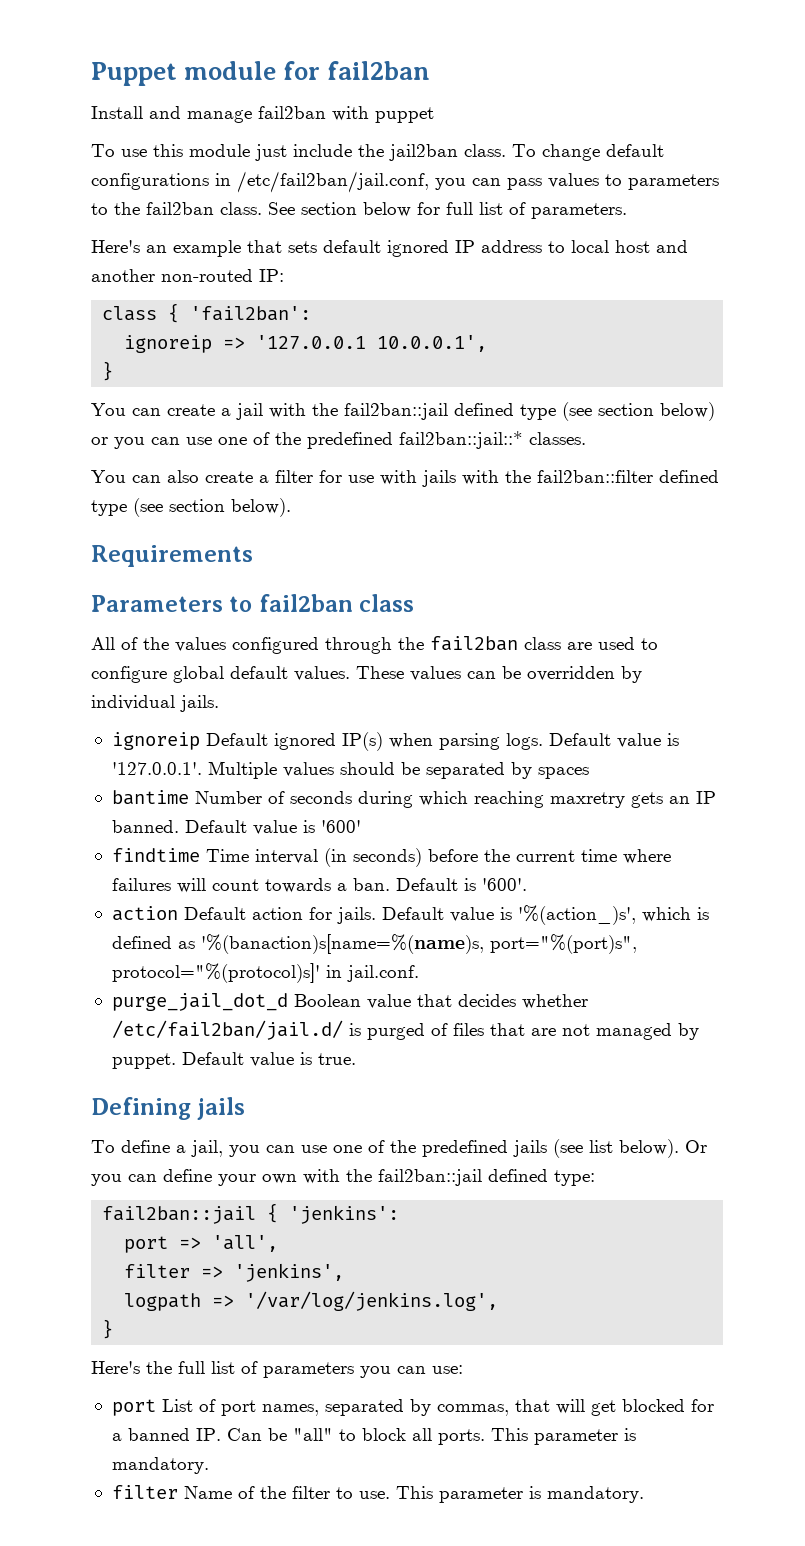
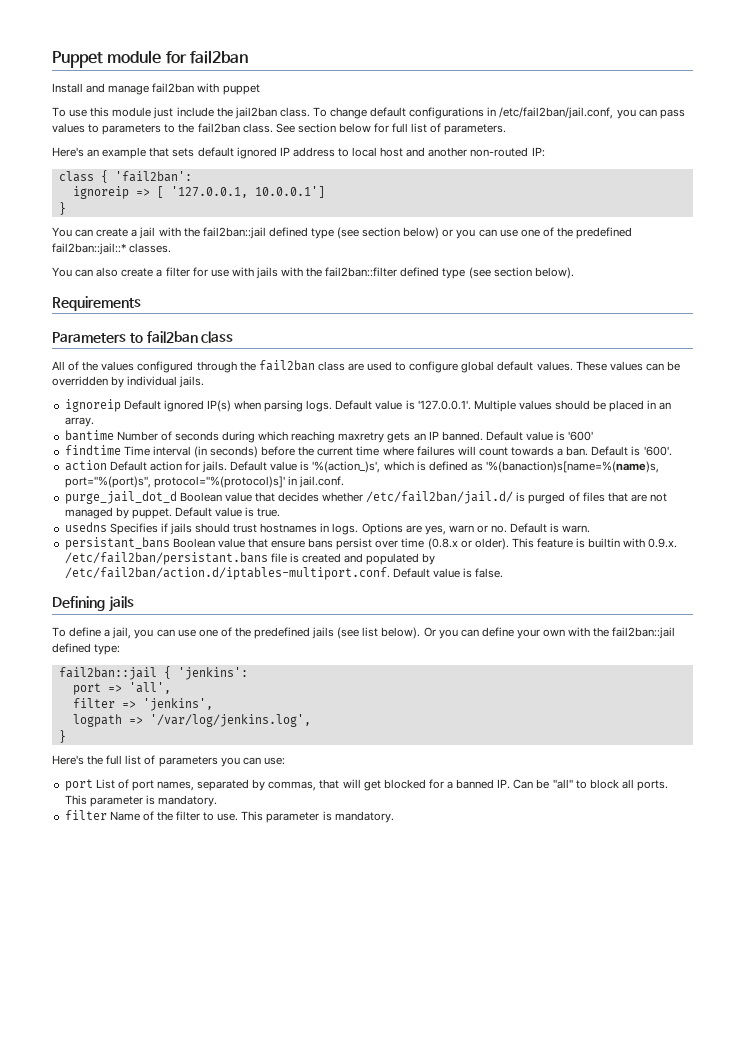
[256,335,488,352] '127.0.0.1 10.0.0.1', -> [156,186,325,198] [ '127.0.0.1, 10.0.0.1']
[425,762,589,779] separated by spaces -> [609,400,672,412] [64,417,94,427] placed in an array.
(356, 1059) none -> [64,522,591,535] [64,537,678,550] [64,552,436,565] [64,567,504,580] // usedns Specifies if jails should trust hostnames in logs. Options are yes, warn or no. Default is warn. // persistant_bans Boolean value that ensure bans persist over time (0.8.x or older). This feature is builtin with 0.9.x. /etc/fail2ban/persistant.bans file is created and populated by /etc/fail2ban/action.d/iptables-multiport.conf. Default value is false.

